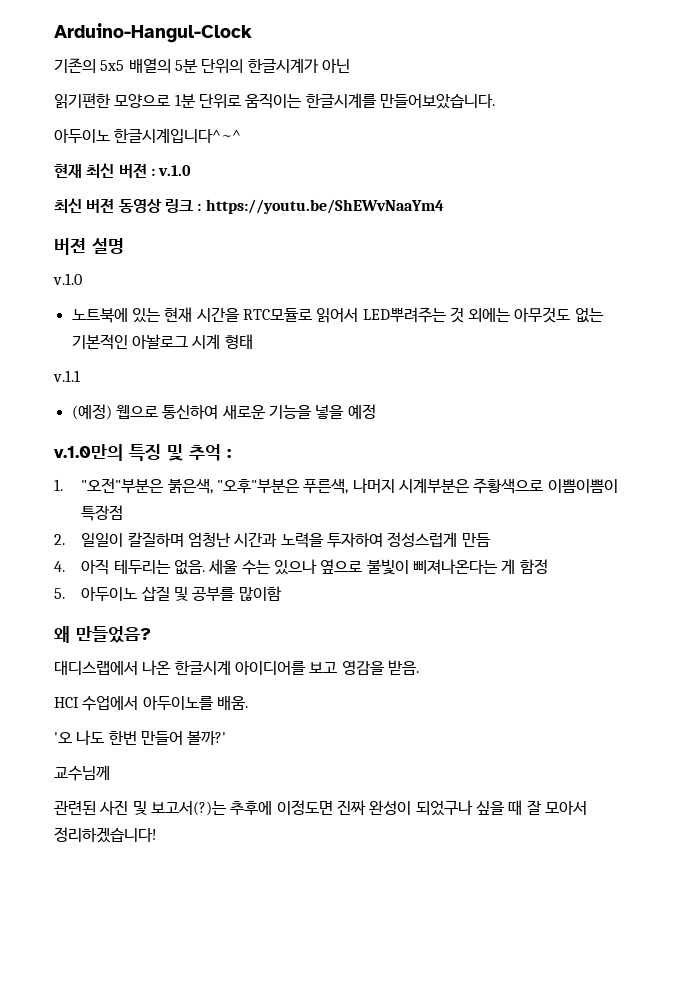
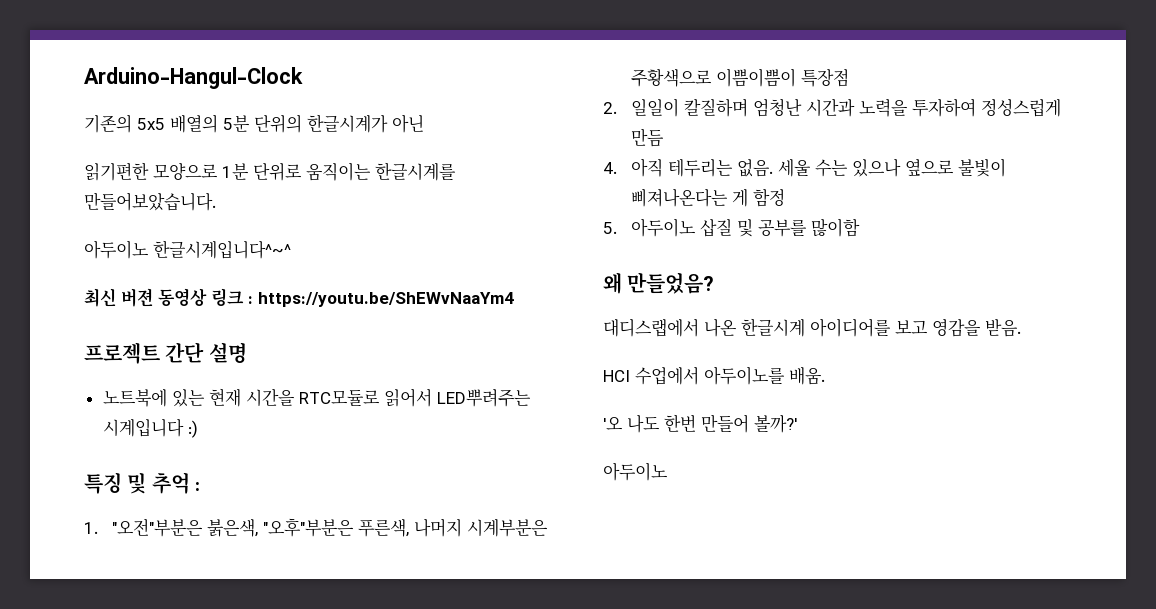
[54,163,192,178] // 현재 최신 버젼 : v.1.0 -> (291, 249) none
[54,238,86,255] 버젼 -> [84,342,205,364] 프로젝트 간단
[53,273,82,285] // v.1.0 -> (247, 352) none
[449,307,604,323] [71,334,253,350] [53,370,80,382] [71,404,376,420] [54,444,123,461] 것 외에는 아무것도 없는 기본적인 아놜로그 시계 형태 // v.1.1 // (예정) 웹으로 통신하여 새로운 기능을 넣을 예정 // v.1.0만의 -> [102,418,198,438] 시계입니다 :) //
[54,765,110,781] [54,800,587,816] [54,827,157,843] 교수님께 // 관련된 사진 및 보고서(?)는 추후에 이정도면 진짜 완성이 되었구나 싶을 때 잘 모아서 정리하겠습니다! -> [603,462,668,481] 아두이노

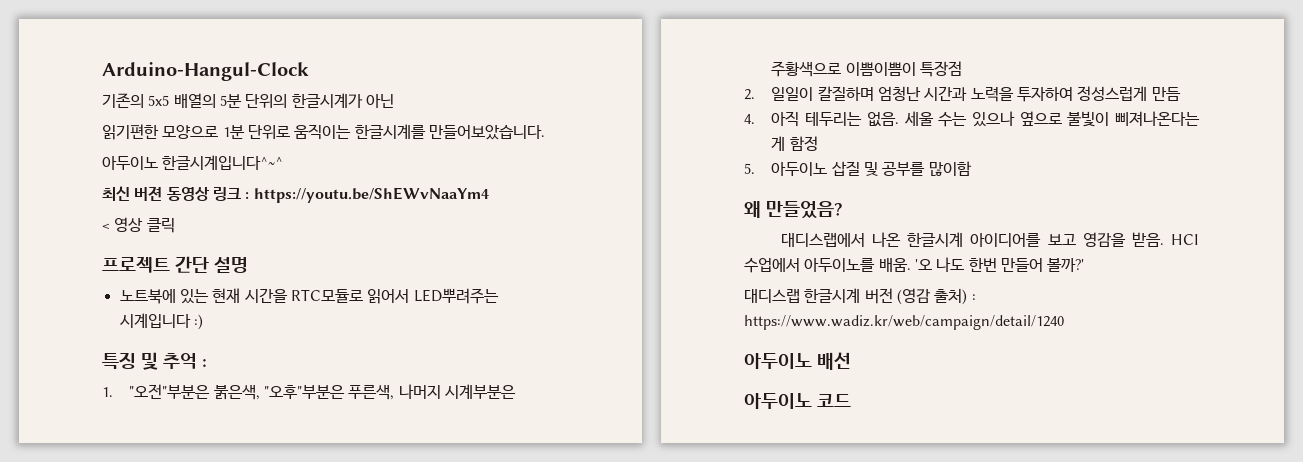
(514, 299) none -> [102,217,175,233] // < 영상 클릭
(1021, 328) // -> (1164, 239) none
(825, 376) // -> (911, 265) none
[603,462,668,481] 아두이노 -> [744,288,976,305] [744,315,1064,330] [744,352,851,370] [744,393,851,409] 대디스랩 한글시계 버전 (영감 출처) : https://www.wadiz.kr/web/campaign/detail/1240 // 아두이노 배선 // 아두이노 코드

